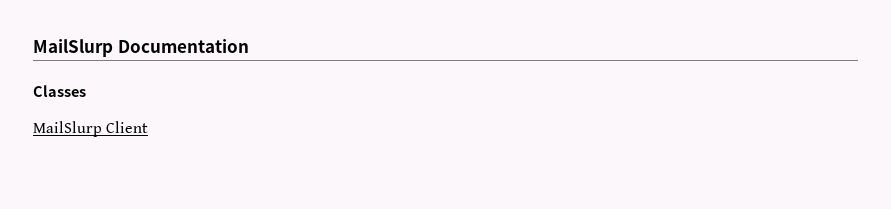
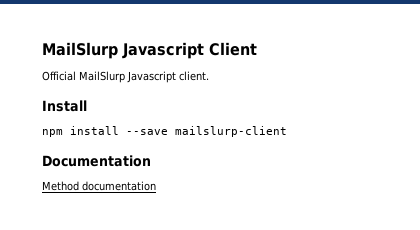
[33,39,249,57] [33,85,86,97] [33,121,149,137] MailSlurp Documentation // Classes // MailSlurp Client -> [42,42,257,59] [42,71,209,83] [42,100,87,112] [42,126,287,137] [42,155,151,167] [42,181,156,191] MailSlurp Javascript Client // Official MailSlurp Javascript client. // Install // npm install --save mailslurp-client // Documentation // Method documentation

